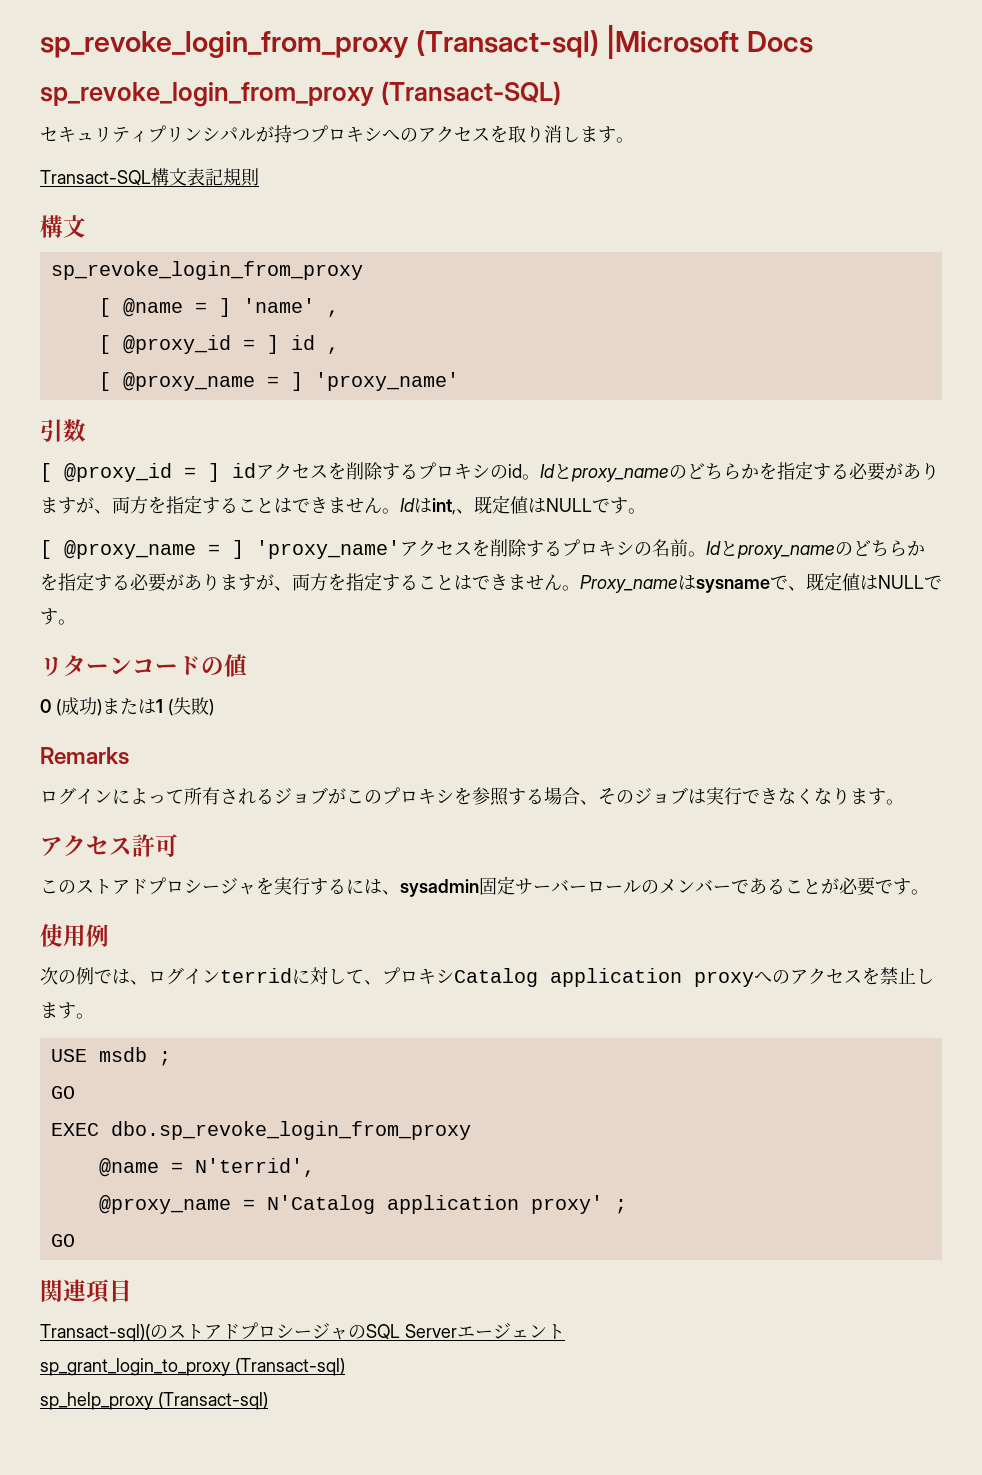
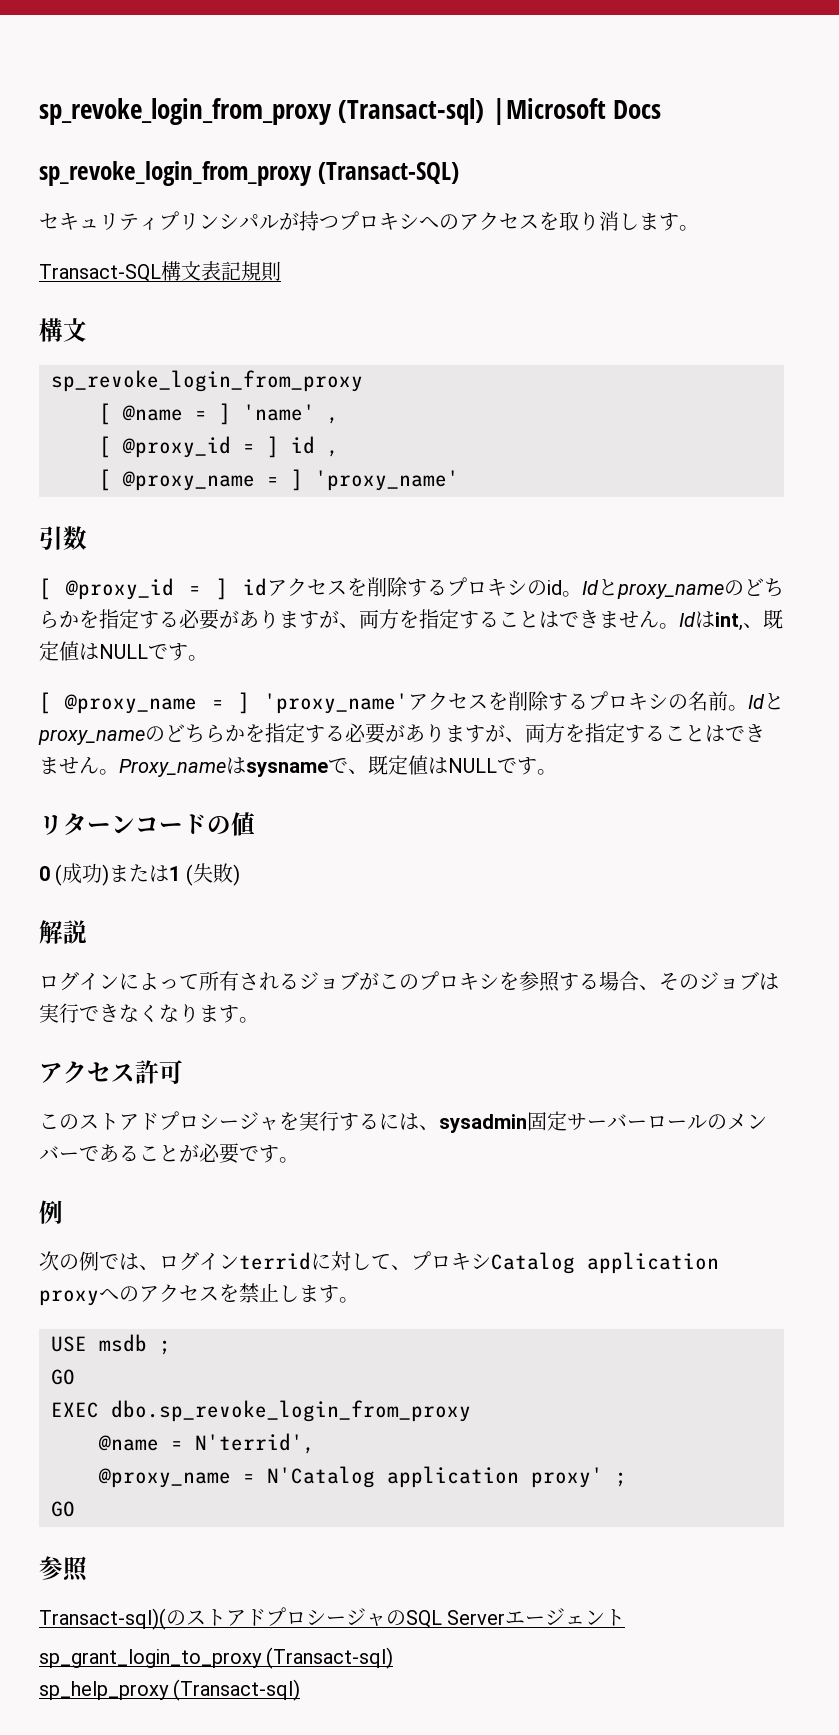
[40,747,129,765] Remarks -> [39,920,87,944] 解説
[40,924,86,947] 使用 -> (299, 1160) none
[40,1279,132,1303] 関連項目 -> [39,1556,88,1582] 参照

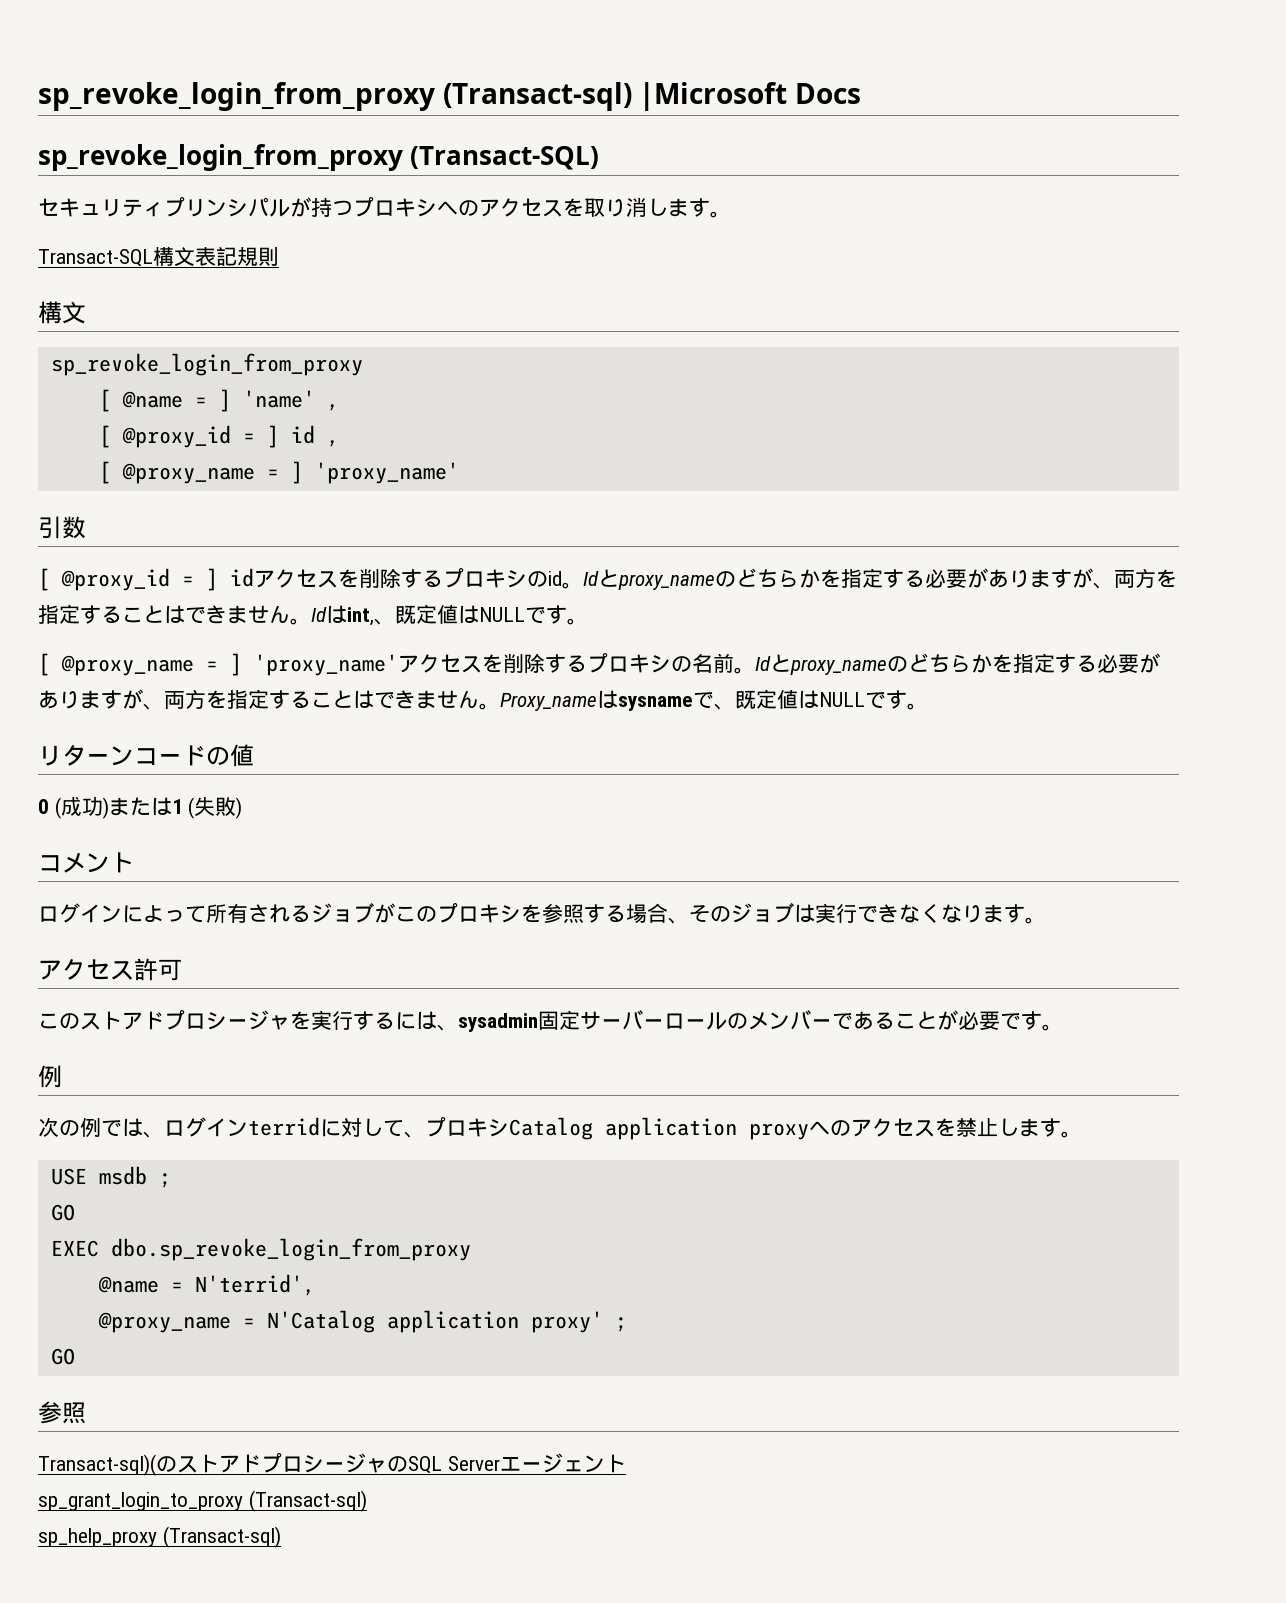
[39,920,87,944] 解説 -> [38,852,134,873] コメント

